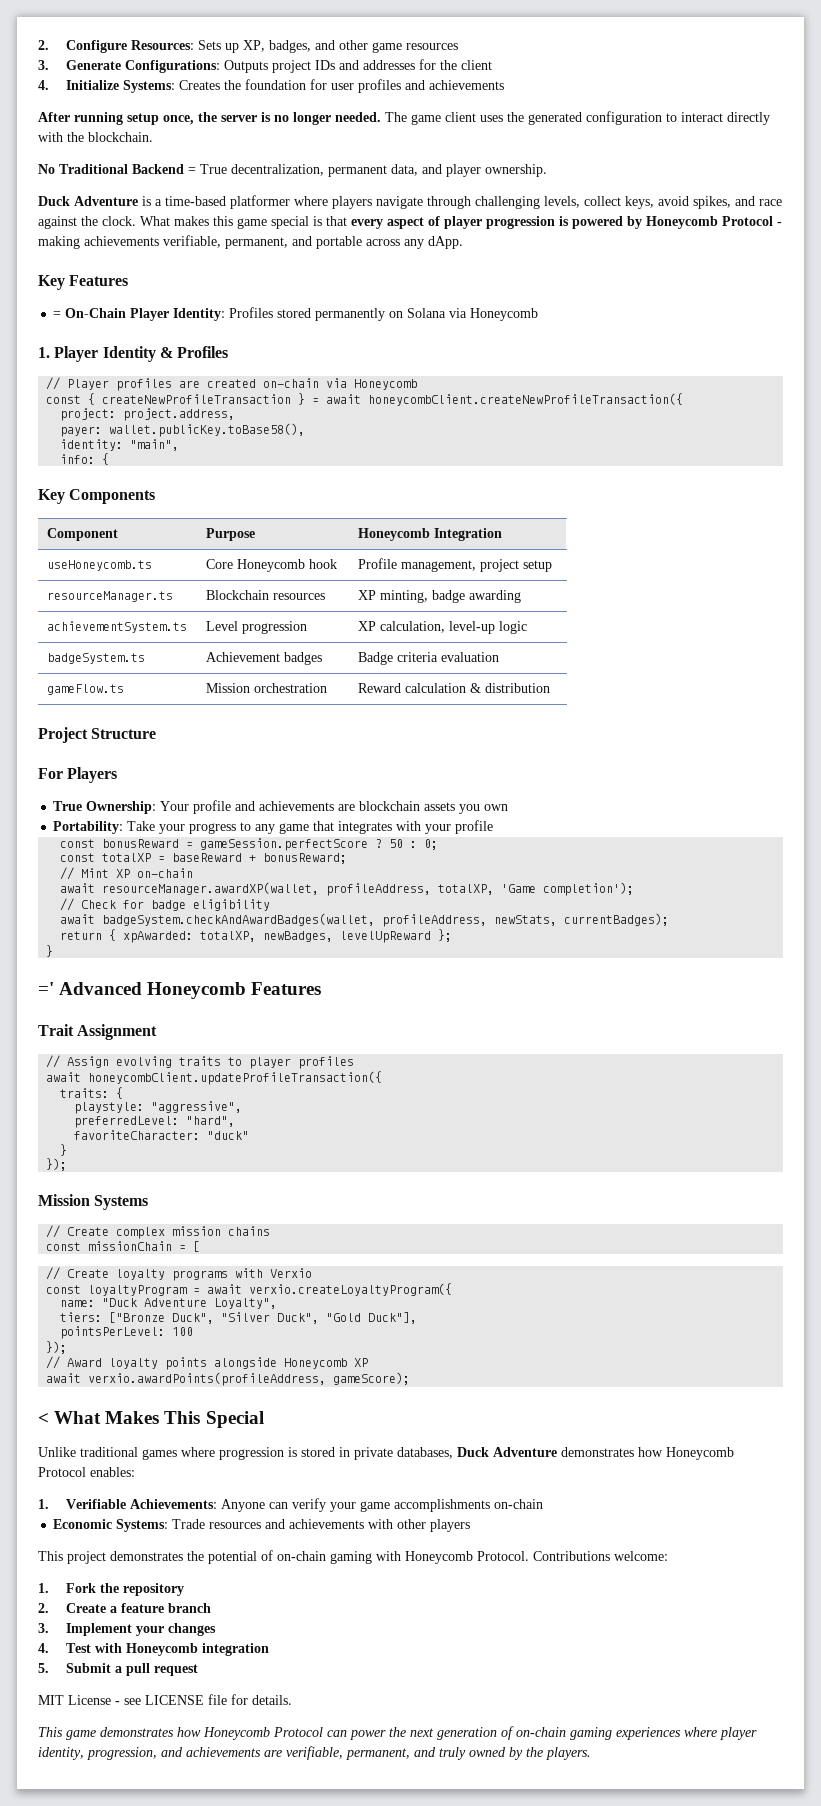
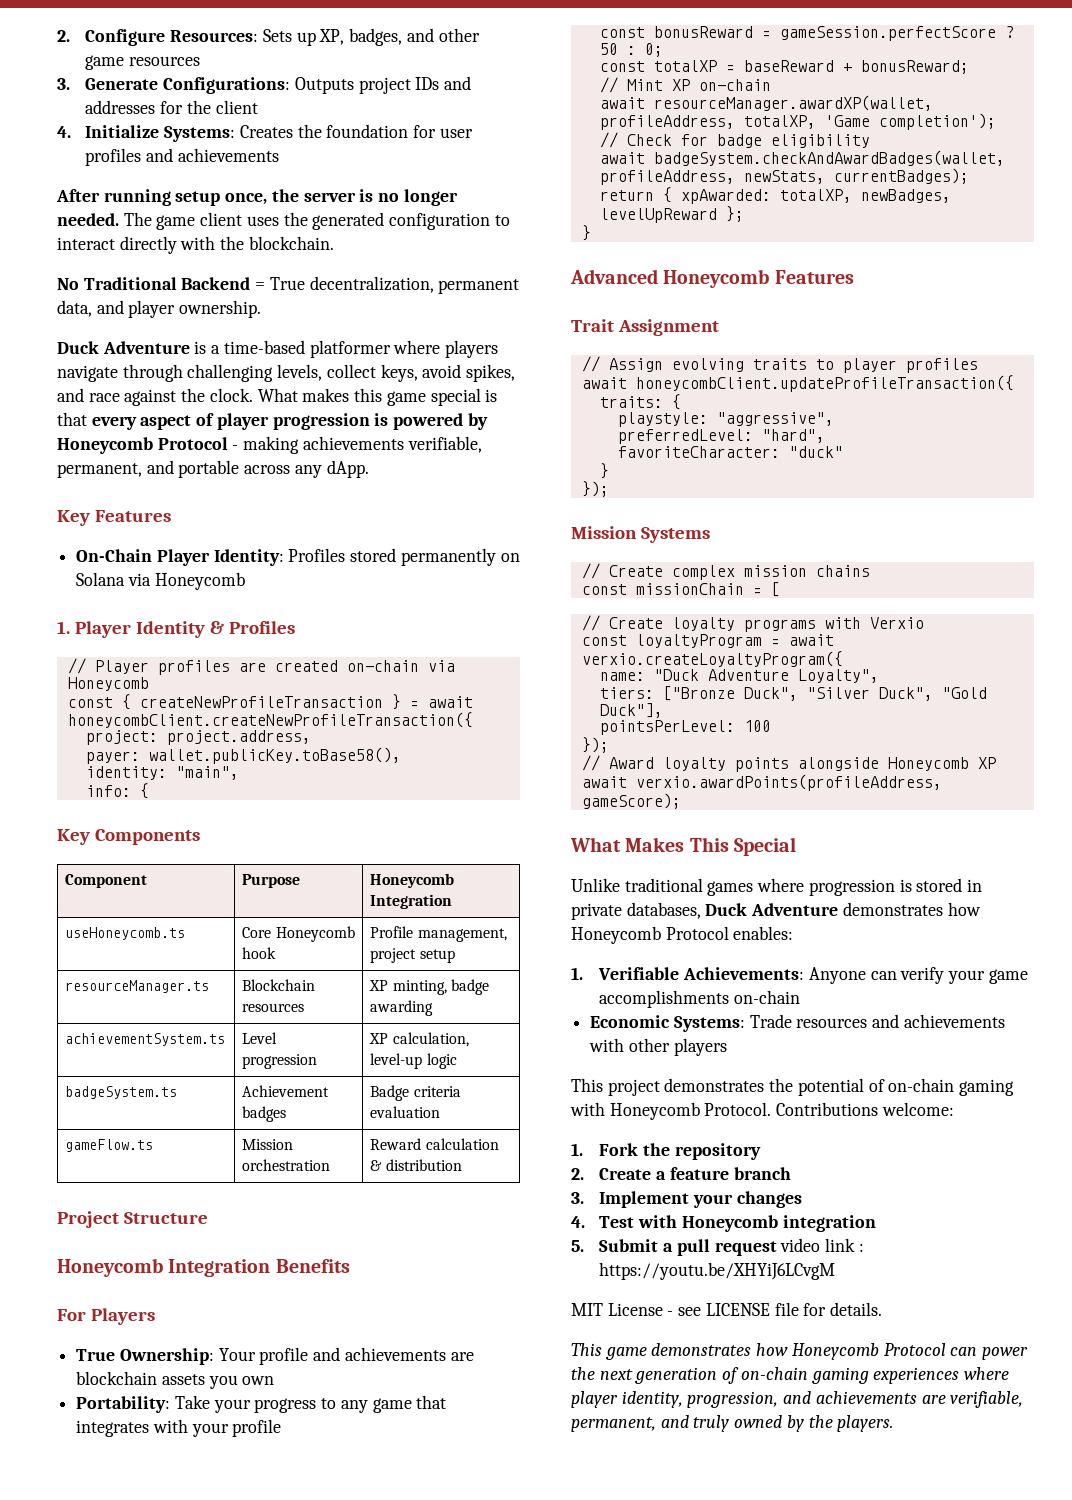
[53,311,62,318] = -> (171, 516) none
(157, 733) none -> [57,1258,350,1277] // Honeycomb Integration Benefits
[38,982,54,995] =' -> (591, 233) none
[38,1412,49,1424] < -> (681, 801) none
(198, 1670) none -> [780,1238,864,1252] [599,1262,836,1280] video link : https://youtu.be/XHYiJ6LCvgM

